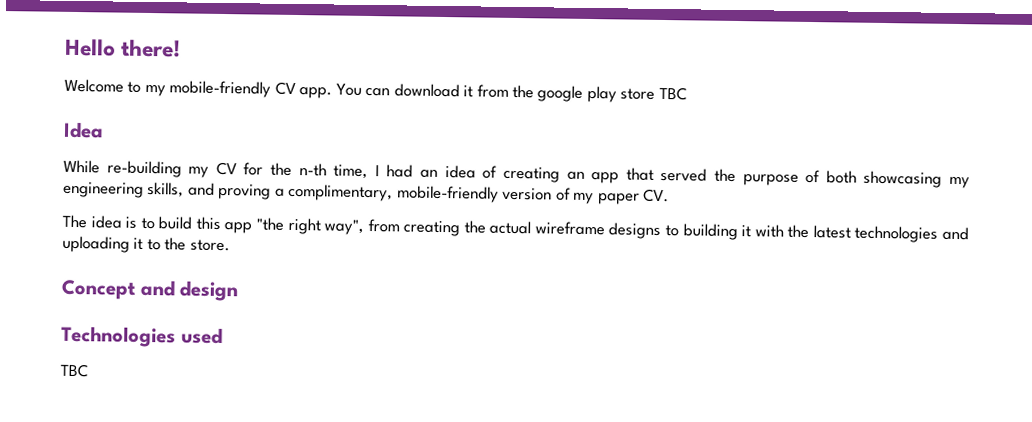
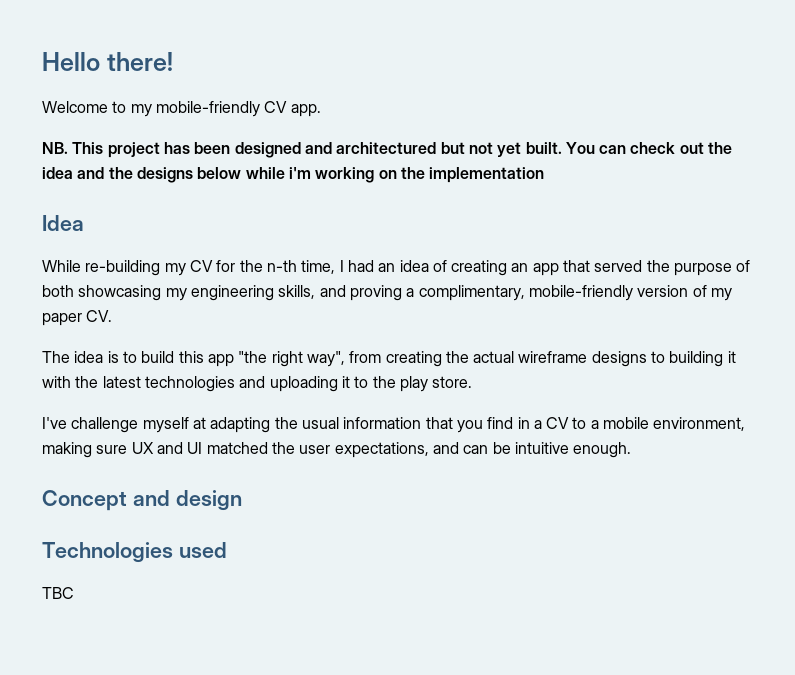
[335,83,687,103] You can download it from the google play store TBC -> [42,142,733,158] [42,167,545,183] // NB. This project has been designed and architectured but not yet built. You can check out the idea and the designs below while i'm working on the implementation
(187, 244) none -> [399,376,428,392] play
(230, 245) none -> [42,417,746,433] [42,442,632,458] // I've challenge myself at adapting the usual information that you find in a CV to a mobile environment, making sure UX and UI matched the user expectations, and can be intuitive enough.

